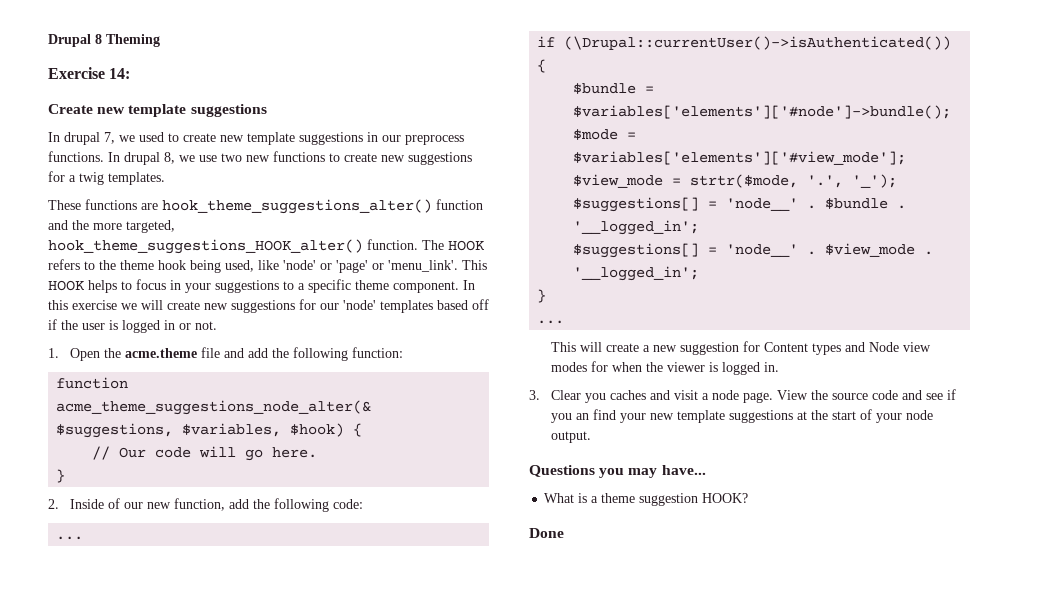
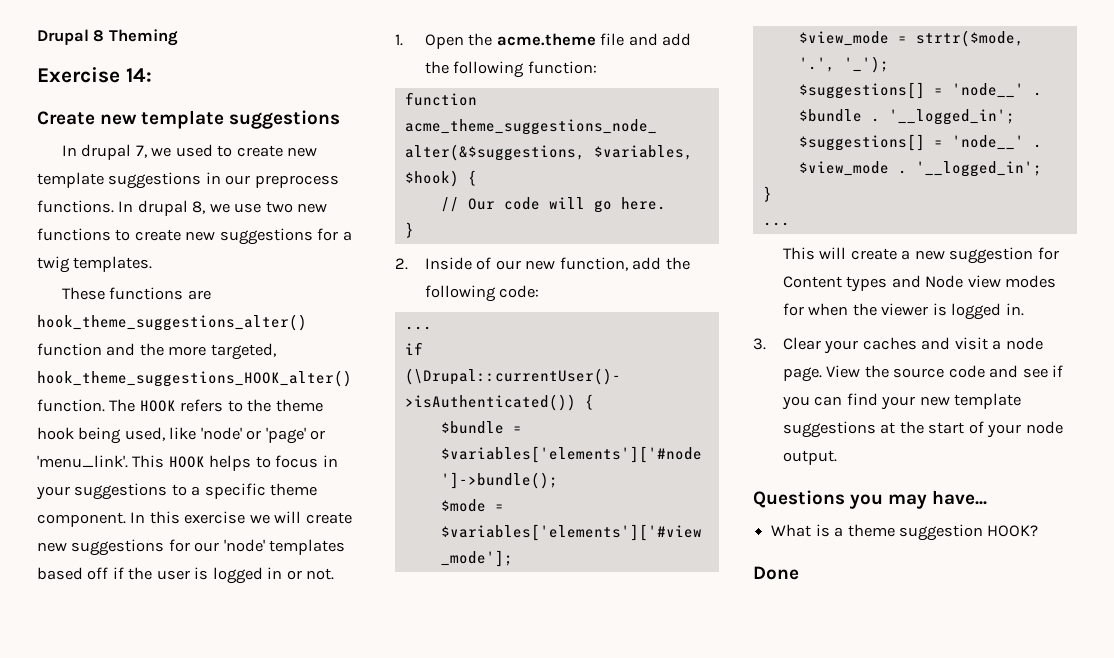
[585,393,607,403] you -> [824,340,859,354] your
[576,413,590,420] an -> [814,396,843,406] can

